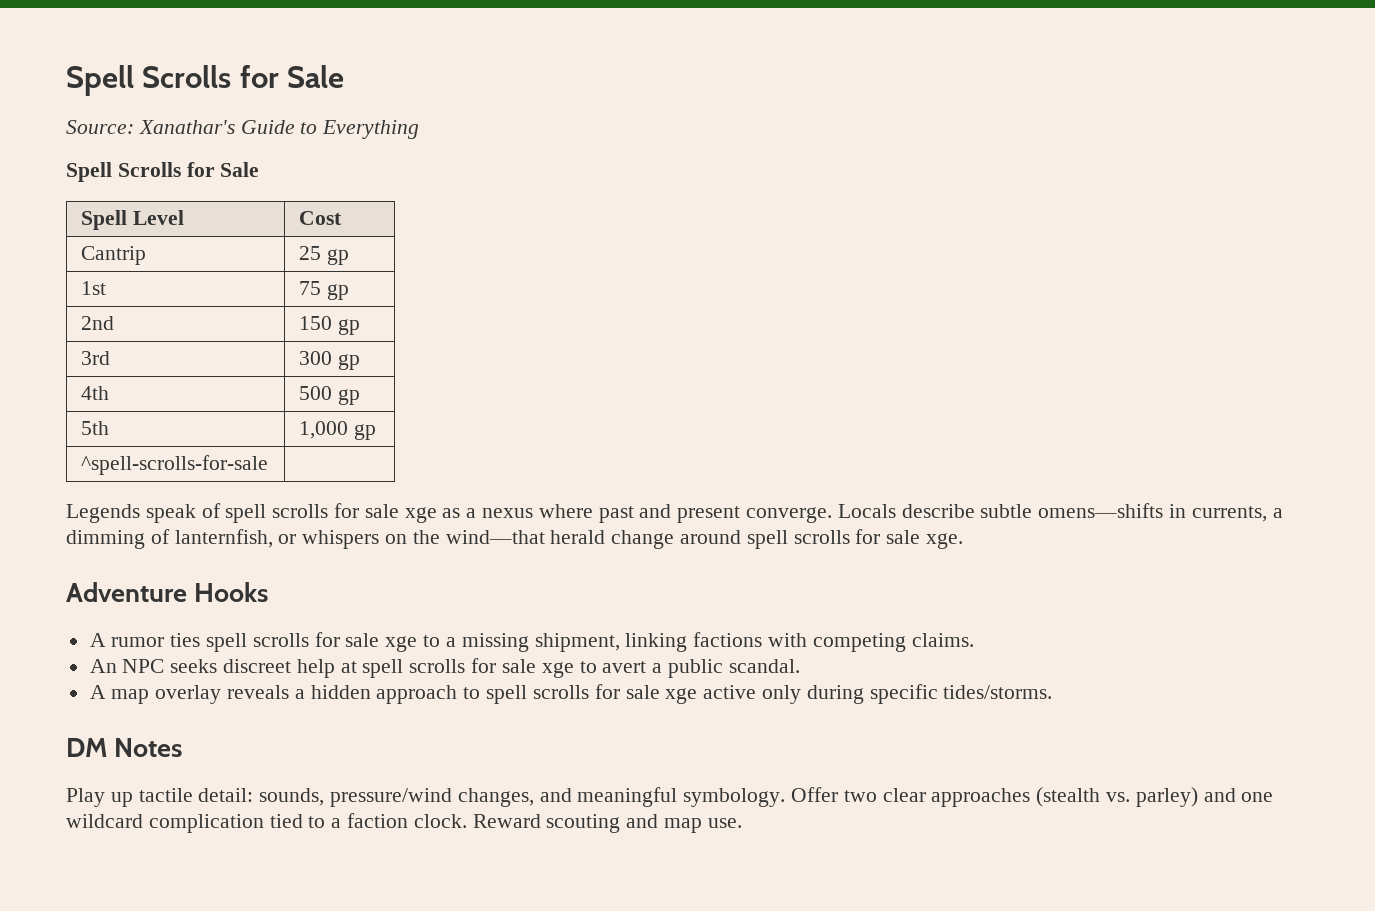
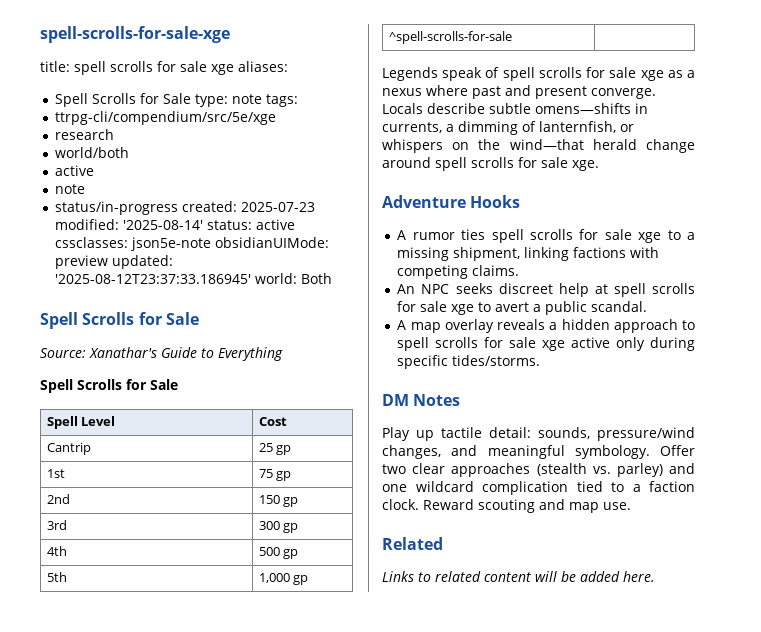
(66, 80) none -> [40,26,230,43] [40,61,288,75] [55,93,299,107] [55,111,277,125] [55,129,115,140] [55,147,130,158] [55,165,95,176] [55,184,86,194] [55,201,316,215] [55,219,296,230] [55,237,330,251] [55,255,174,269] [55,273,333,284] spell-scrolls-for-sale-xge // title: spell scrolls for sale xge aliases: // Spell Scrolls for Sale type: note tags: // ttrpg-cli/compendium/src/5e/xge // research // world/both // active // note // status/in-progress created: 2025-07-23 modified: '2025-08-14' status: active cssclasses: json5e-note obsidianUIMode: preview updated: '2025-08-12T23:37:33.186945' world: Both //
(742, 823) none -> [382,537,443,550] [382,571,655,582] // Related // Links to related content will be added here.

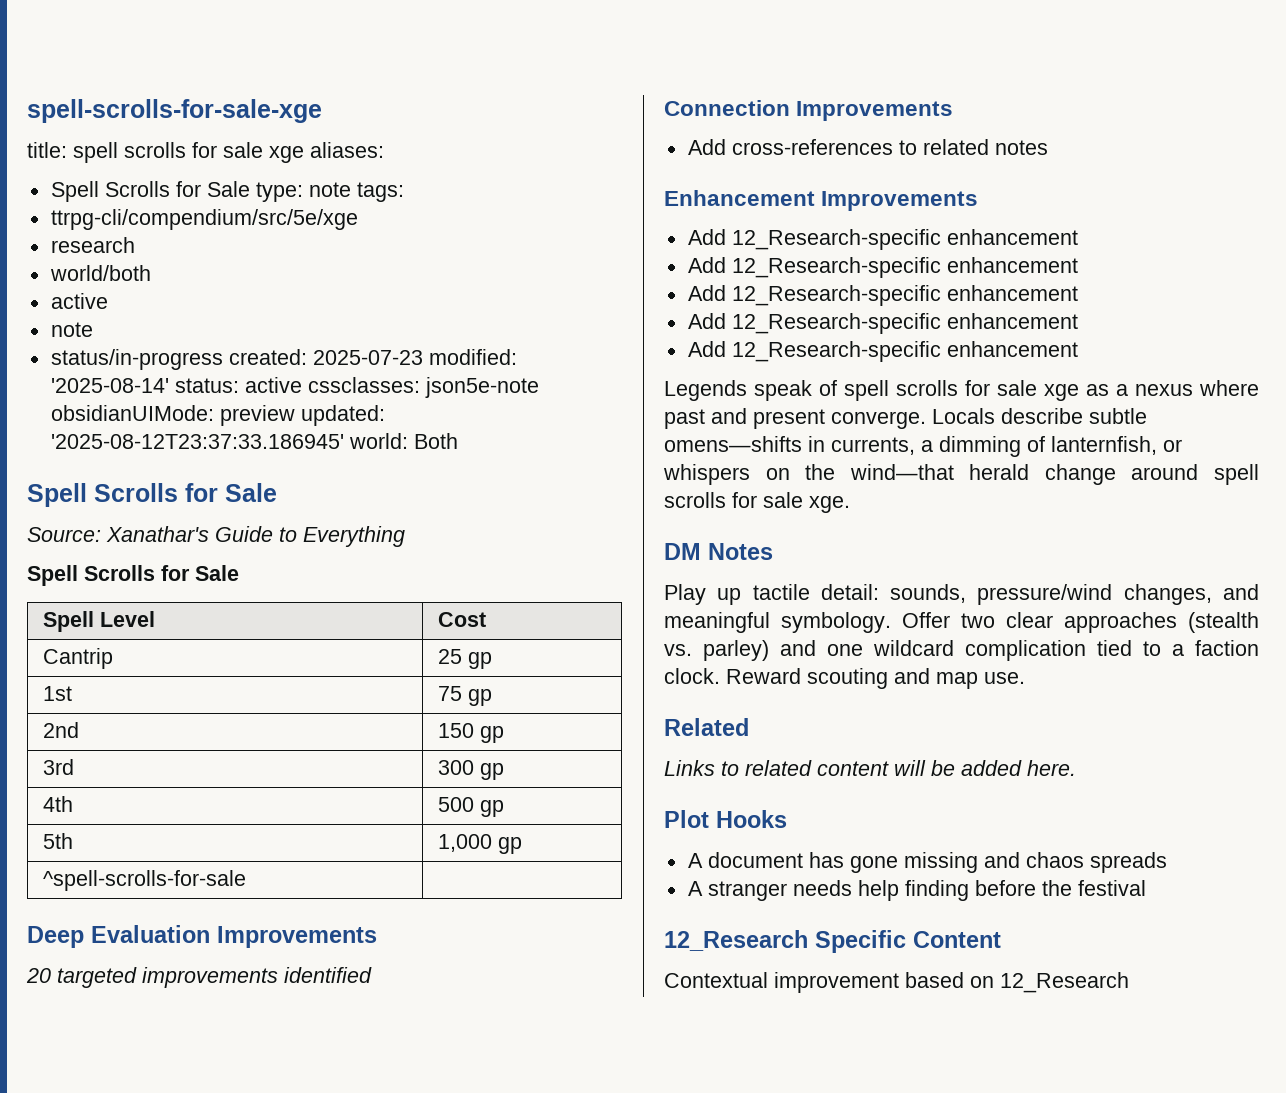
(512, 37) none -> [27,925,377,948] [26,967,372,988] [664,100,954,121] [687,139,1048,155] [664,190,979,211] [687,229,1078,250] [687,257,1078,278] [687,285,1078,306] [687,313,1078,334] [687,341,1078,362] // Deep Evaluation Improvements // 20 targeted improvements identified // Connection Improvements // Add cross-references to related notes // Enhancement Improvements // Add 12_Research-specific enhancement // Add 12_Research-specific enhancement // Add 12_Research-specific enhancement // Add 12_Research-specific enhancement // Add 12_Research-specific enhancement
[382,195,521,208] [397,229,695,243] [397,247,660,261] [397,265,520,279] [397,283,695,297] [397,301,648,315] [397,319,695,333] [397,337,695,351] [397,355,541,369] // Adventure Hooks // A rumor ties spell scrolls for sale xge to a missing shipment, linking factions with competing claims. // An NPC seeks discreet help at spell scrolls for sale xge to avert a public scandal. // A map overlay reveals a hidden approach to spell scrolls for sale xge active only during specific tides/storms. -> (850, 504) none
(655, 576) none -> [664,810,787,828] [687,852,1167,873] [687,880,1146,901] [664,930,1001,953] [664,972,1129,993] // Plot Hooks // A document has gone missing and chaos spreads // A stranger needs help finding before the festival // 12_Research Specific Content // Contextual improvement based on 12_Research

